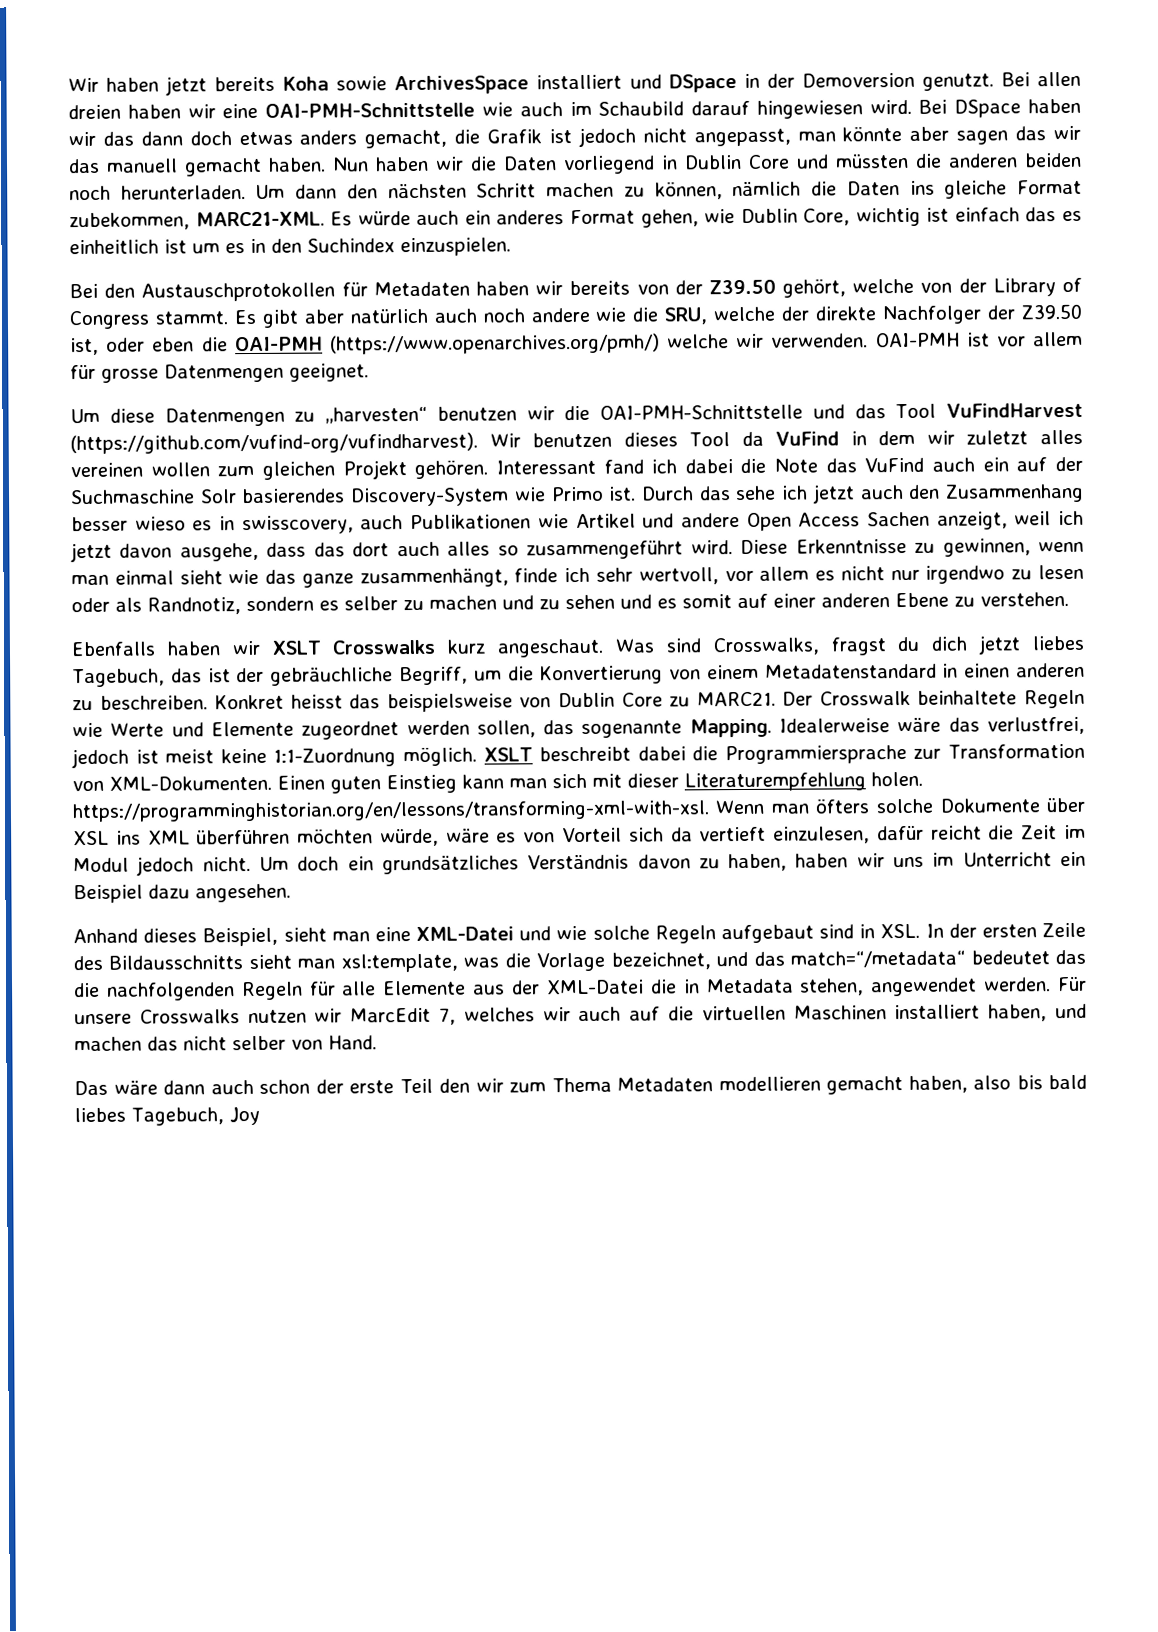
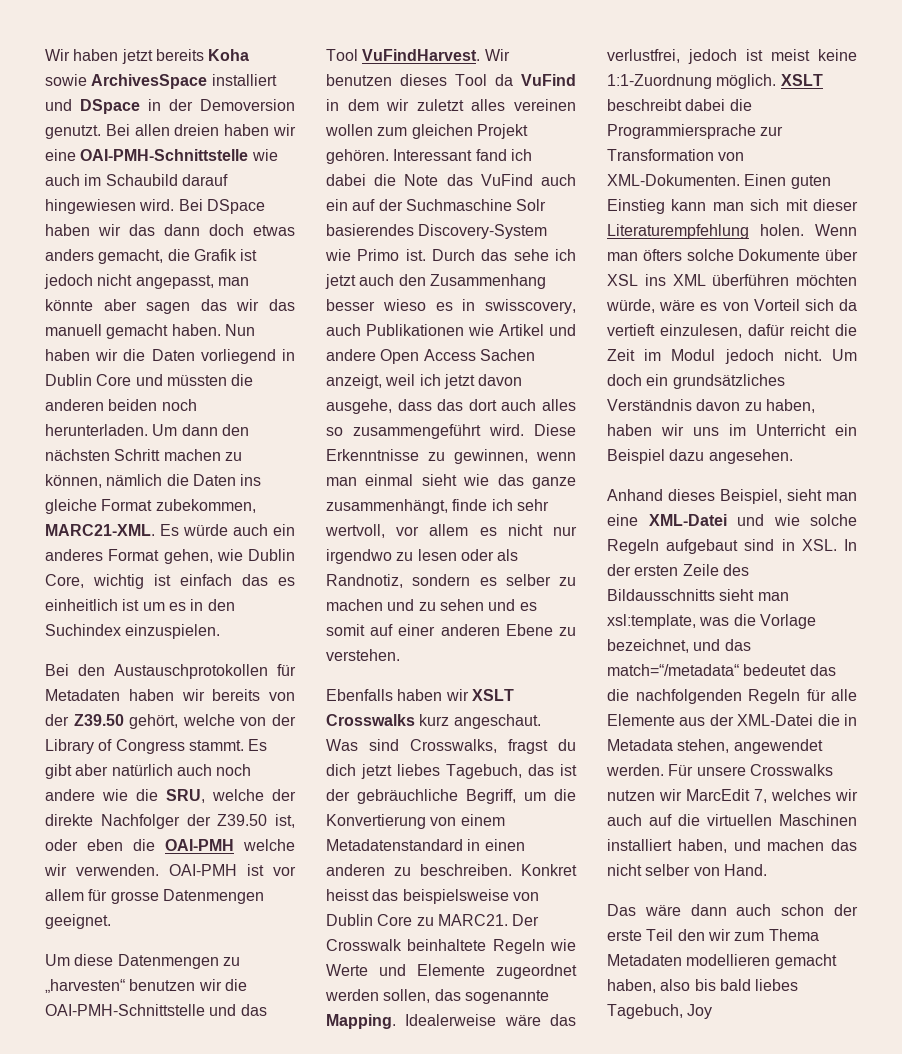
[329,333,660,355] (https://www.openarchives.org/pmh/) -> (234, 845) none
[946,402,1083,418] [70,432,478,455] VuFindHarvest (https://github.com/vufind-org/vufindharvest). -> [362,49,481,61] VuFindHarvest.
[72,800,710,823] https://programminghistorian.org/en/lessons/transforming-xml-with-xsl. -> (804, 230) none

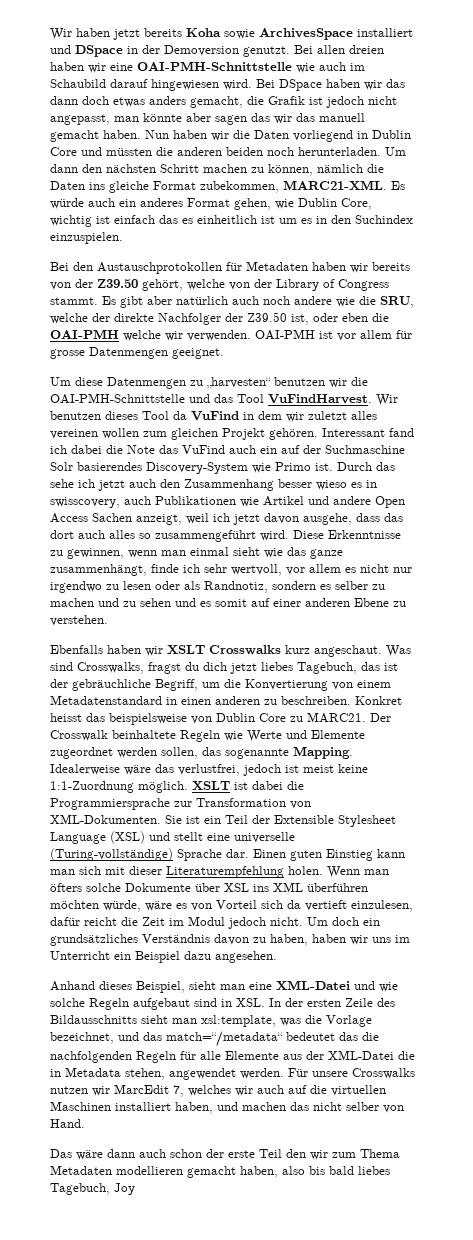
[607,99,682,111] beschreibt -> [234,782,248,790] ist
(740, 180) none -> [165,815,396,827] [50,831,295,844] [50,848,249,861] Sie ist ein Teil der Extensible Stylesheet Language (XSL) und stellt eine universelle (Turing-vollständige) Sprache dar.

